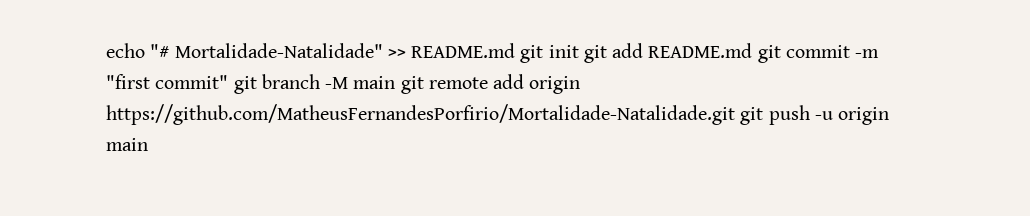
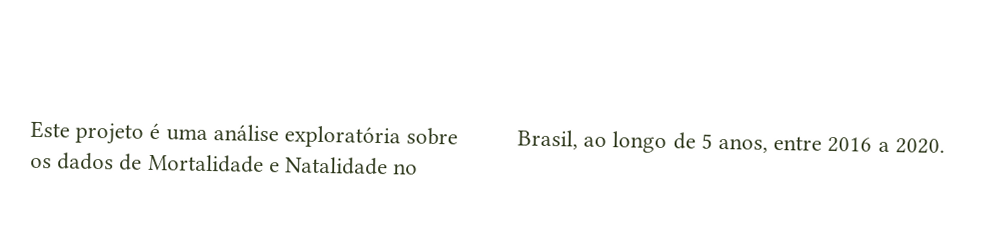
[106,43,880,63] [106,74,581,94] [106,104,890,125] [106,138,148,151] echo "# Mortalidade-Natalidade" >> README.md git init git add README.md git commit -m "first commit" git branch -M main git remote add origin https://github.com/MatheusFernandesPorfirio/Mortalidade-Natalidade.git git push -u origin main -> [30,120,459,149] [30,152,419,176] [517,129,945,154] Este projeto é uma análise exploratória sobre os dados de Mortalidade e Natalidade no Brasil, ao longo de 5 anos, entre 2016 a 2020.

